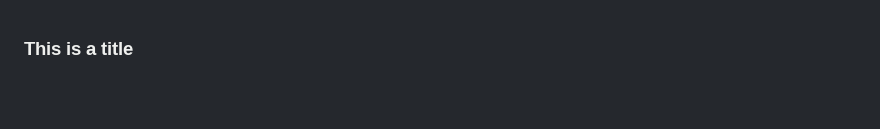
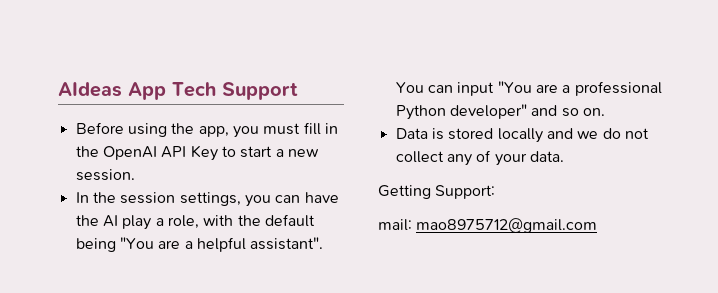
[24,42,133,55] This is a title -> [58,82,298,100] [75,122,338,138] [75,145,319,161] [75,169,135,181] [75,192,339,207] [75,214,315,230] [75,237,324,252] [395,81,662,96] [395,104,605,120] [395,128,649,143] [395,150,564,166] [378,185,496,199] [378,218,598,233] AIdeas App Tech Support // Before using the app, you must fill in the OpenAI API Key to start a new session. // In the session settings, you can have the AI play a role, with the default being "You are a helpful assistant". You can input "You are a professional Python developer" and so on. // Data is stored locally and we do not collect any of your data. // Getting Support: // mail: mao8975712@gmail.com

